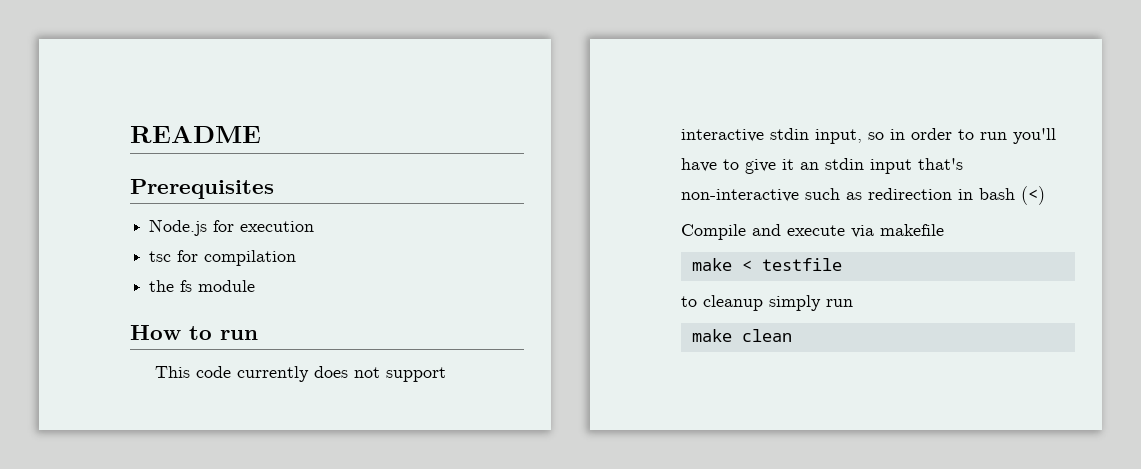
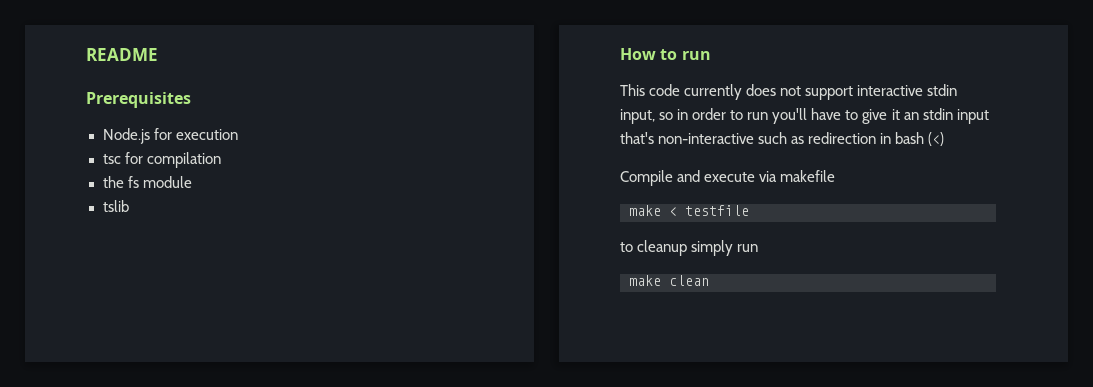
(256, 286) none -> [102,200,129,212] // tslib

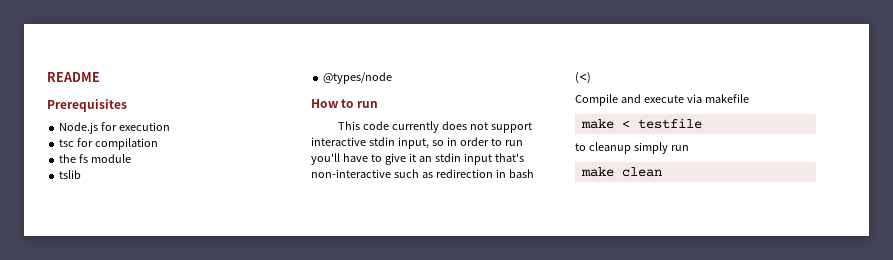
(129, 206) none -> [323,72,393,84] // @types/node

